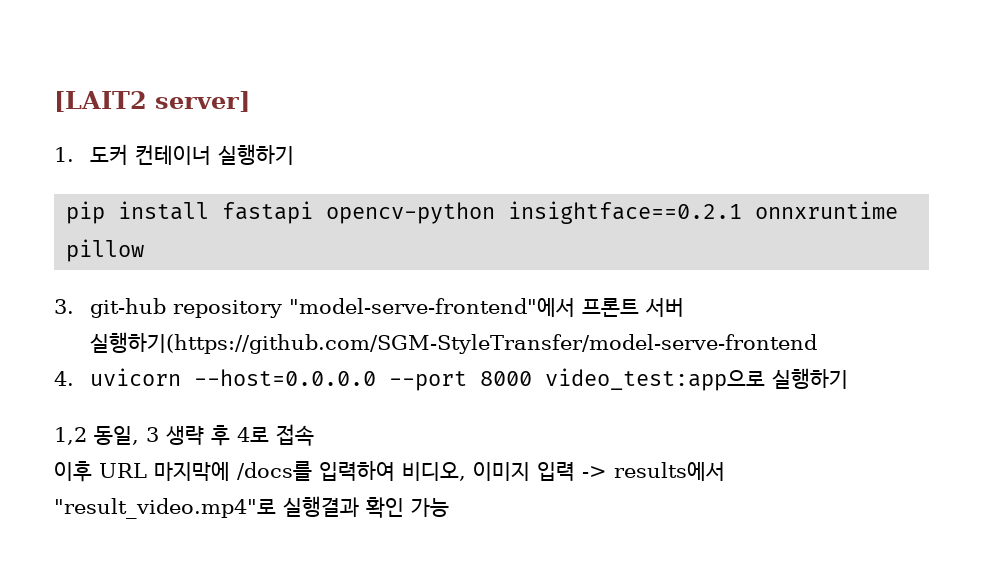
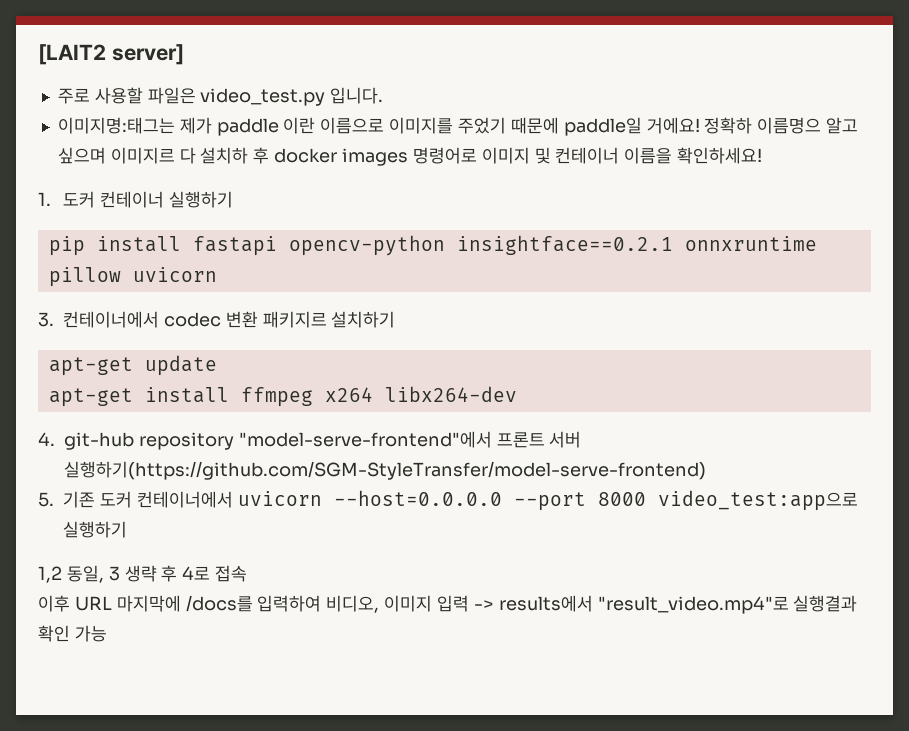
(250, 101) none -> [57,87,384,106] [57,117,859,136] [57,147,763,166] // 주로 사용할 파일은 video_test.py 입니다. // 이미지명:태그는 제가 paddle 이란 이름으로 이미지를 주었기 때문에 paddle일 거에요! 정확하 이름명으 알고 싶으며 이미지르 다 설치하 후 docker images 명령어로 이미지 및 컨테이너 이름을 확인하세요!
[54,299,74,314] // 3. -> [132,267,217,282] [38,311,396,328] [48,355,217,376] [48,386,517,407] [38,432,55,446] uvicorn // 3. 컨테이너에서 codec 변환 패키지르 설치하기 // apt-get update // apt-get install ffmpeg x264 libx264-dev // 4.
[90,332,818,354] [54,371,74,386] 실행하기(https://github.com/SGM-StyleTransfer/model-serve-frontend // 4. -> [64,461,706,480] [38,491,233,508] 실행하기(https://github.com/SGM-StyleTransfer/model-serve-frontend) // 5. 기존 도커 컨테이너에서

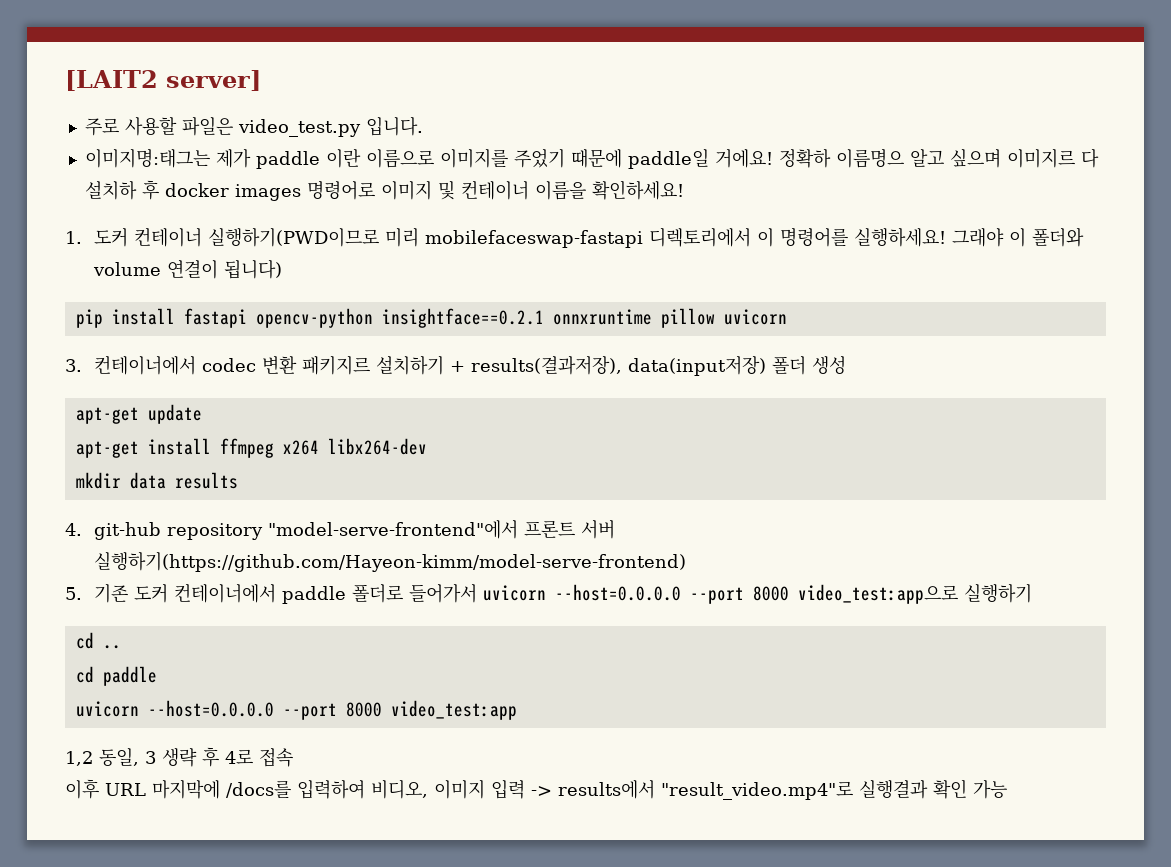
[168,191,233,208] 실행하기 -> [208,227,1085,248] [93,259,283,279] 실행하기(PWD이므로 미리 mobilefaceswap-fastapi 디렉토리에서 이 명령어를 실행하세요! 그래야 이 폴더와 volume 연결이 됩니다)
(396, 319) none -> [450,356,847,376] + results(결과저장), data(input저장) 폴더 생성
(517, 394) none -> [75,472,238,489] // mkdir data results
[64,461,706,480] 실행하기(https://github.com/SGM-StyleTransfer/model-serve-frontend) -> [94,552,687,572] 실행하기(https://github.com/Hayeon-kimm/model-serve-frontend)
(233, 499) none -> [282,584,478,604] paddle 폴더로 들어가서
(127, 529) none -> [75,632,121,649] [75,666,157,686] [75,700,517,720] // cd .. // cd paddle // uvicorn --host=0.0.0.0 --port 8000 video_test:app

